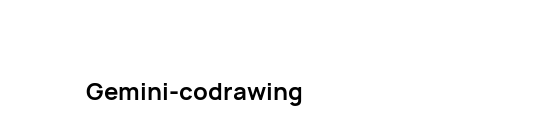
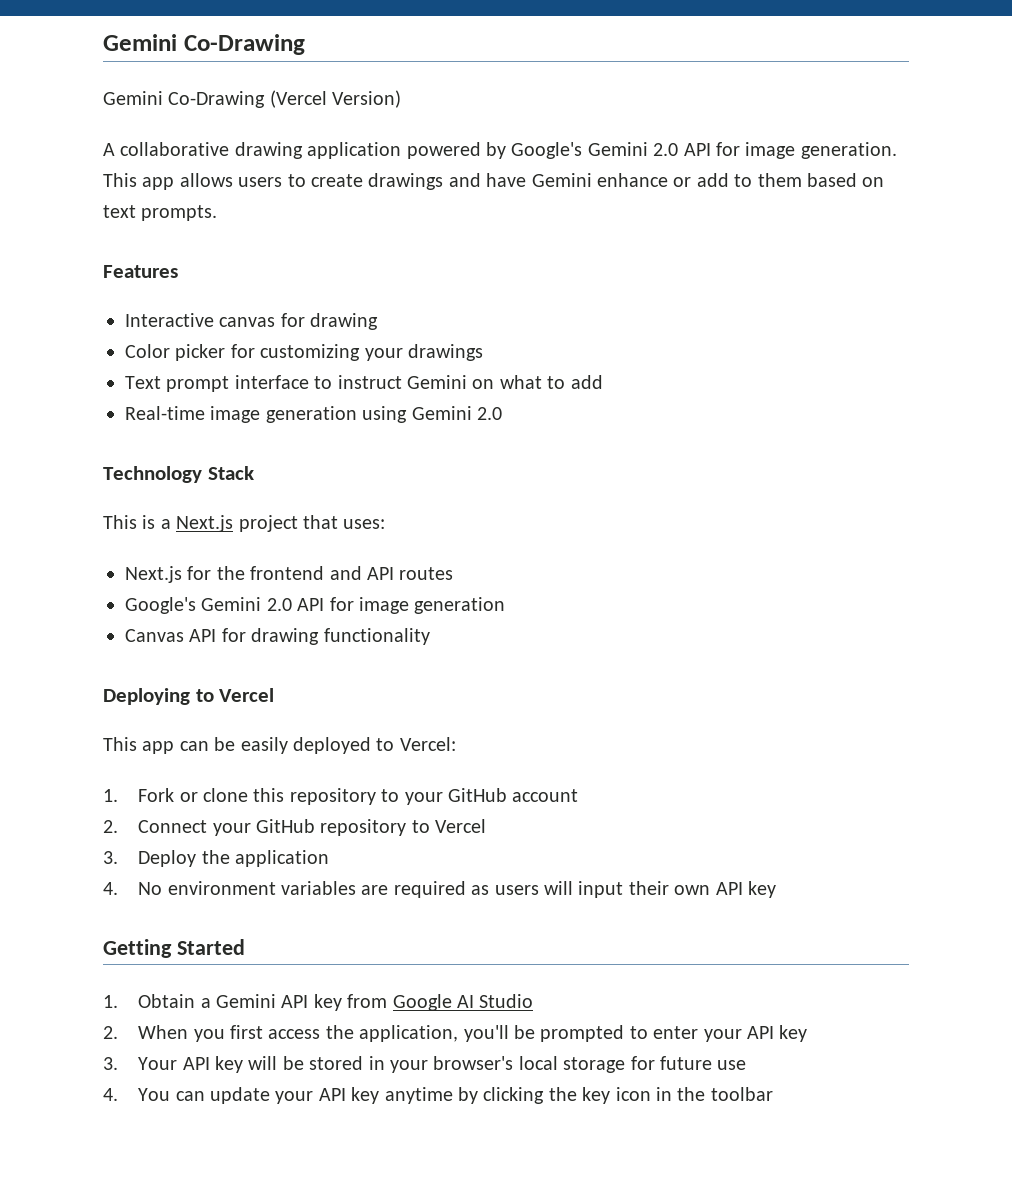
[86,83,303,106] Gemini-codrawing -> [103,34,305,55] [103,90,402,108] [103,142,897,159] [103,173,885,190] [103,205,218,221] [103,265,178,278] [125,313,379,330] [125,344,483,361] [125,375,603,392] [125,406,502,423] [103,466,254,483] [103,515,386,532] [125,566,454,583] [125,597,506,614] [125,628,430,645] [103,688,275,705] [103,737,456,754] [103,788,579,805] [103,819,487,836] [103,850,329,867] [103,881,776,898] [103,939,245,958] [103,994,534,1011] [103,1025,808,1042] [103,1056,747,1073] [103,1087,773,1104] Gemini Co-Drawing // Gemini Co-Drawing (Vercel Version) // A collaborative drawing application powered by Google's Gemini 2.0 API for image generation. This app allows users to create drawings and have Gemini enhance or add to them based on text prompts. // Features // Interactive canvas for drawing // Color picker for customizing your drawings // Text prompt interface to instruct Gemini on what to add // Real-time image generation using Gemini 2.0 // Technology Stack // This is a Next.js project that uses: // Next.js for the frontend and API routes // Google's Gemini 2.0 API for image generation // Canvas API for drawing functionality // Deploying to Vercel // This app can be easily deployed to Vercel: // 1. Fork or clone this repository to your GitHub account // 2. Connect your GitHub repository to Vercel // 3. Deploy the application // 4. No environment variables are required as users will input their own API key // Getting Started // 1. Obtain a Gemini API key from Google AI Studio // 2. When you first access the application, you'll be prompted to enter your API key // 3. Your API key will be stored in your browser's local storage for future use // 4. You can update your API key anytime by clicking the key icon in the toolbar

